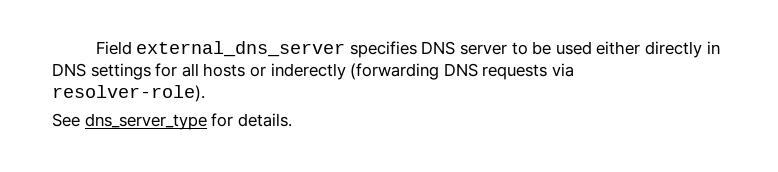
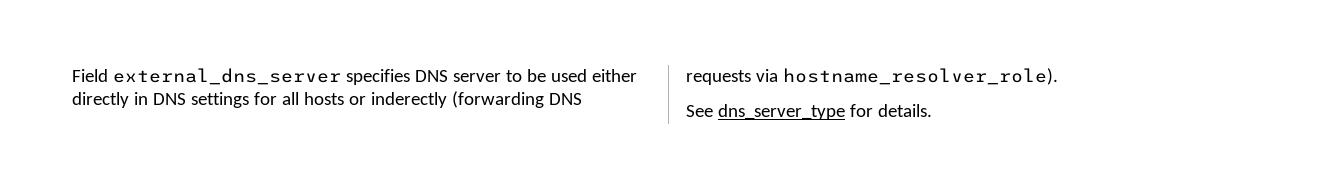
[52,85,205,102] resolver-role). -> [782,68,1058,85] hostname_resolver_role).

